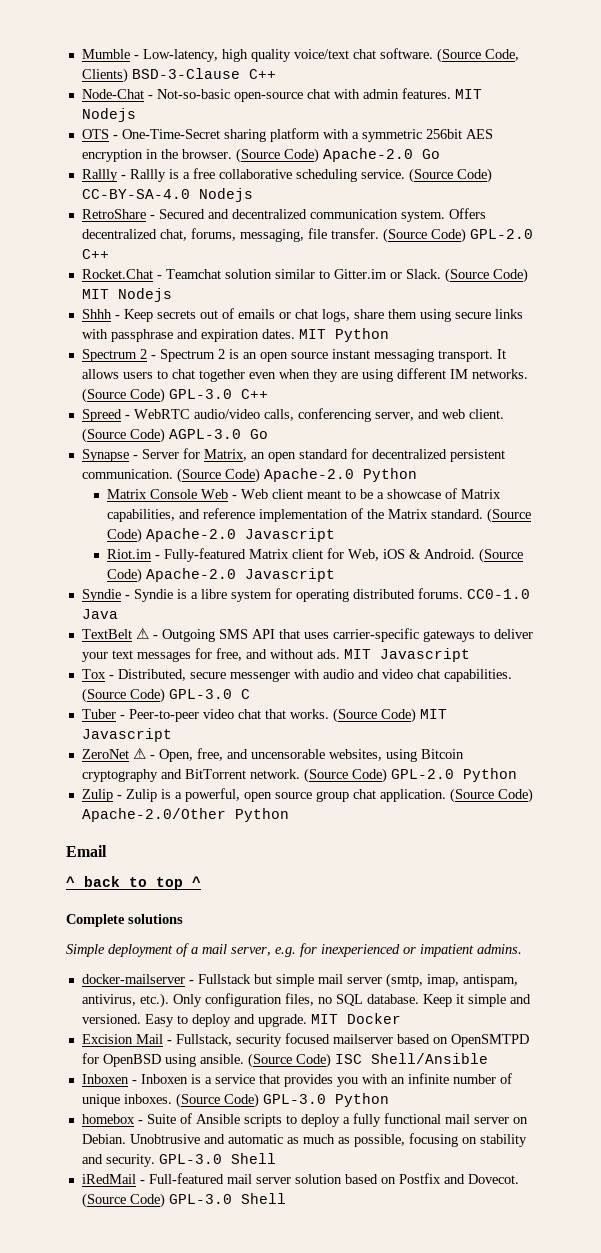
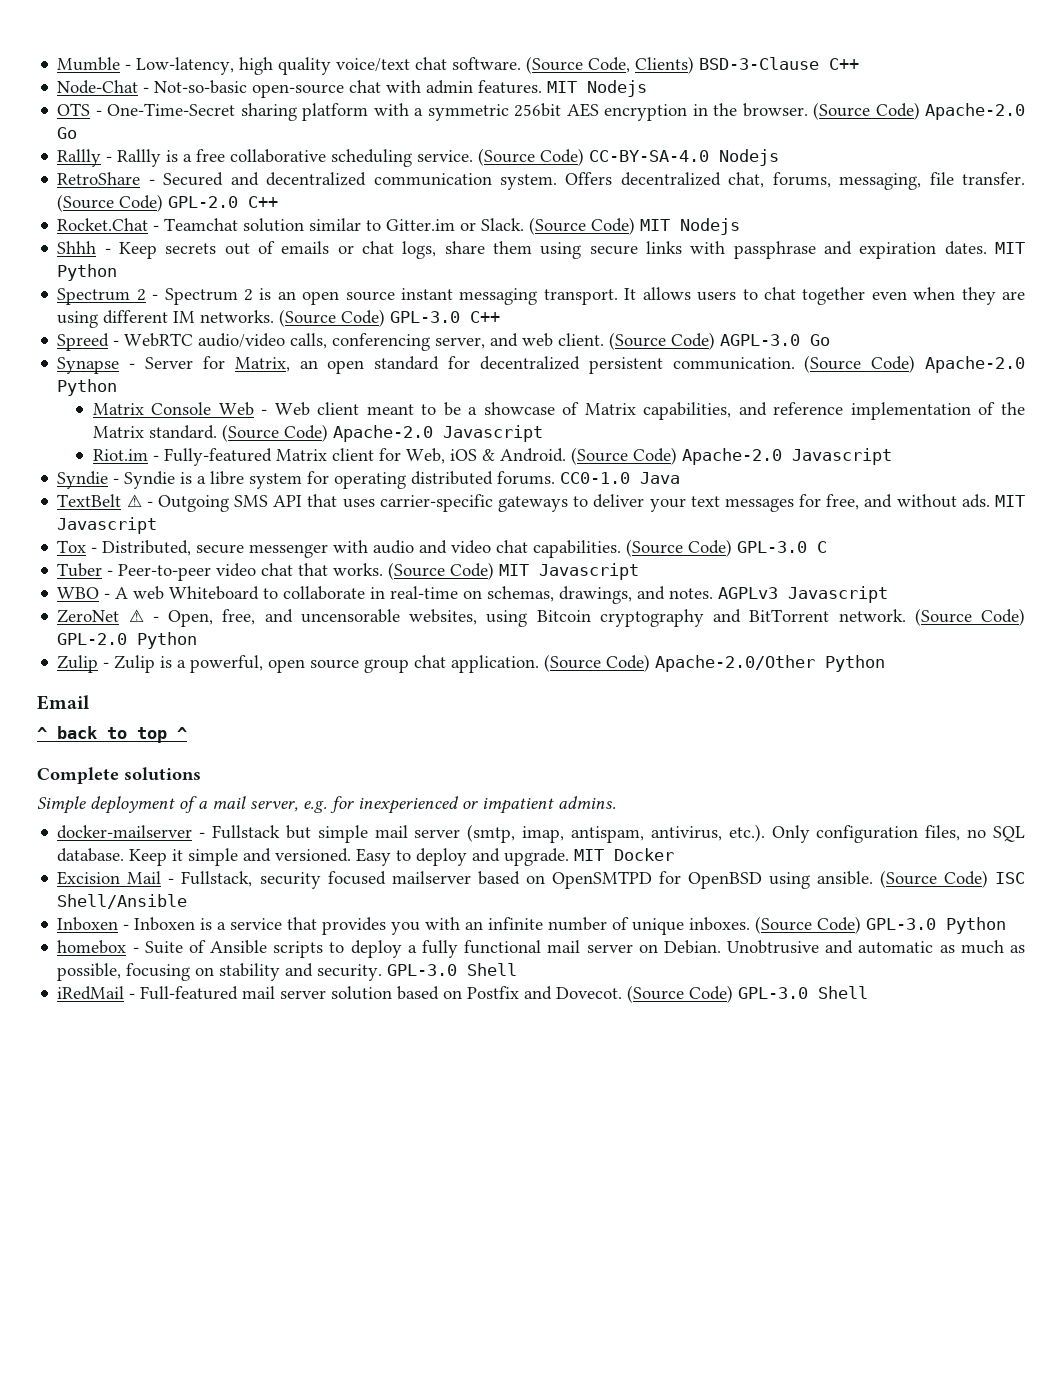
(172, 735) none -> [57,586,889,604] // WBO - A web Whiteboard to collaborate in real-time on schemas, drawings, and notes. AGPLv3 Javascript

